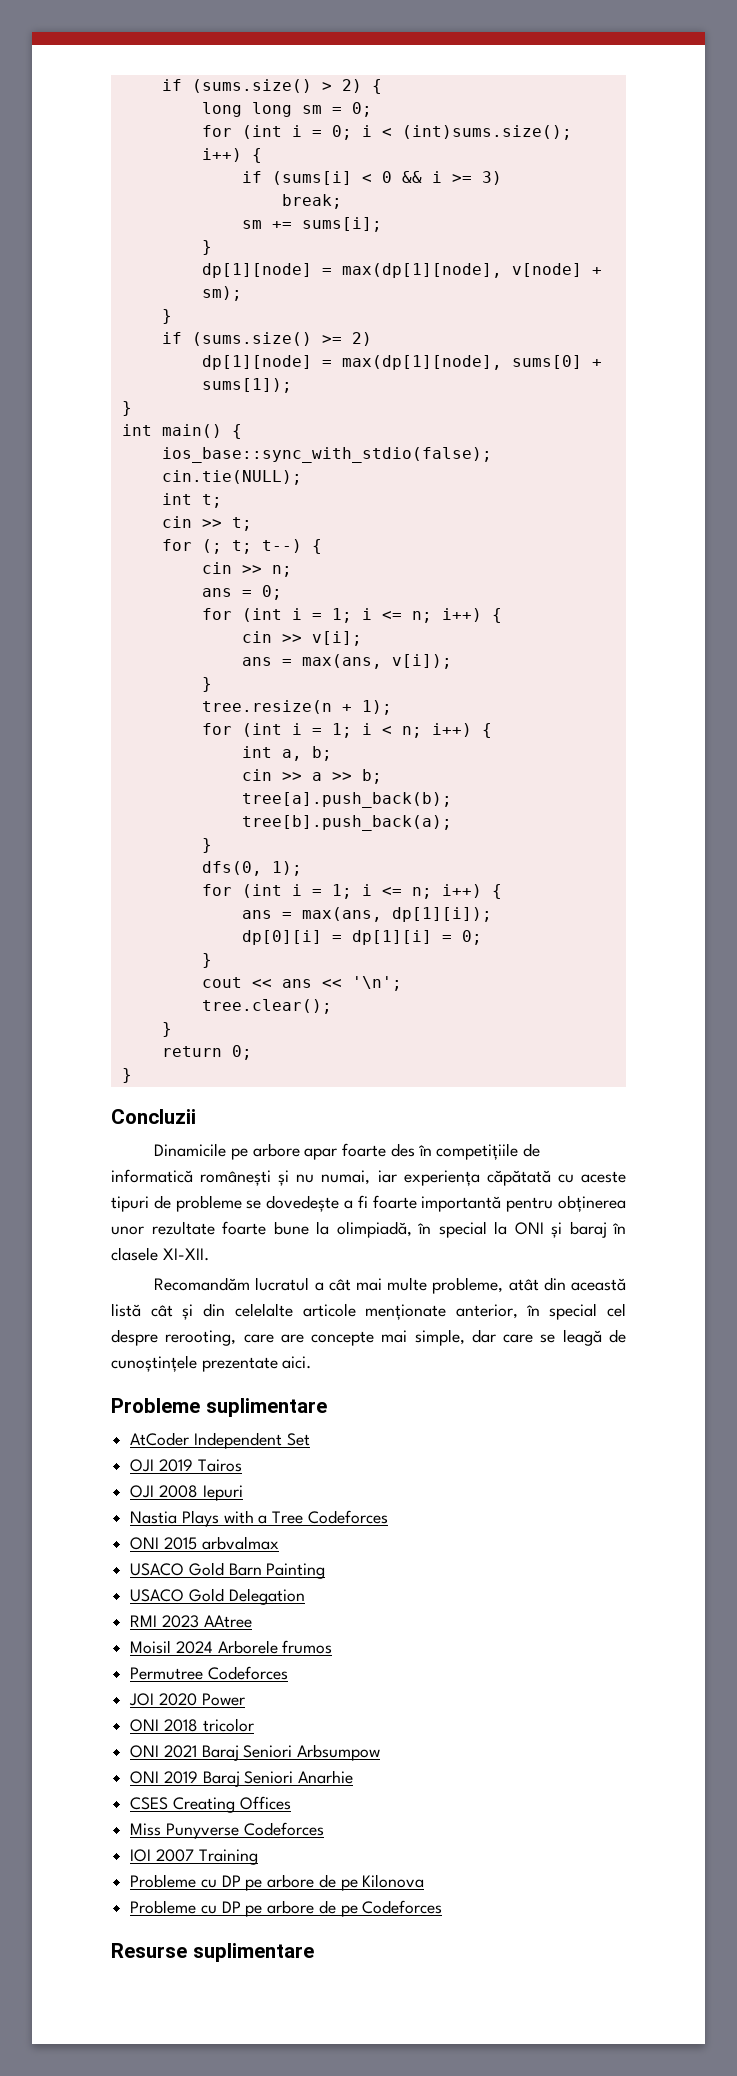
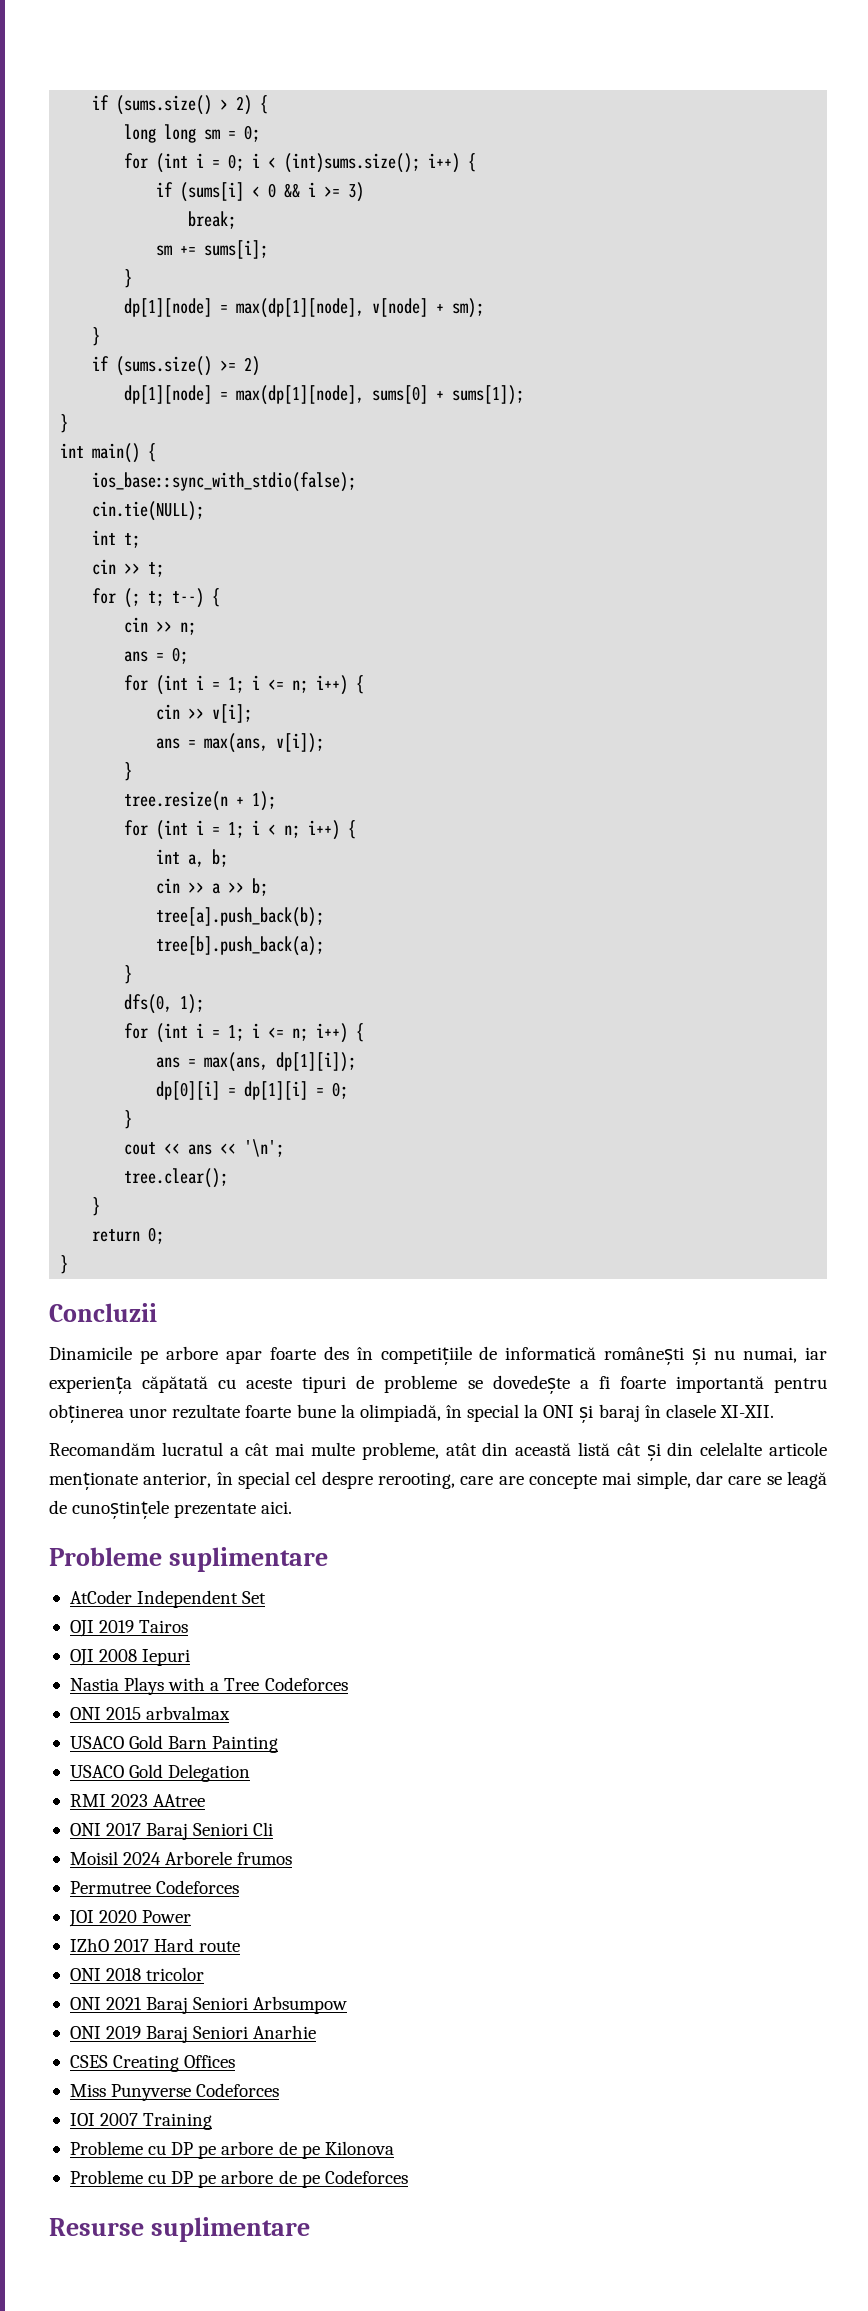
(252, 1621) none -> [69,1822,274,1840] // ONI 2017 Baraj Seniori Cli
(245, 1699) none -> [69,1938,241,1952] // IZhO 2017 Hard route

